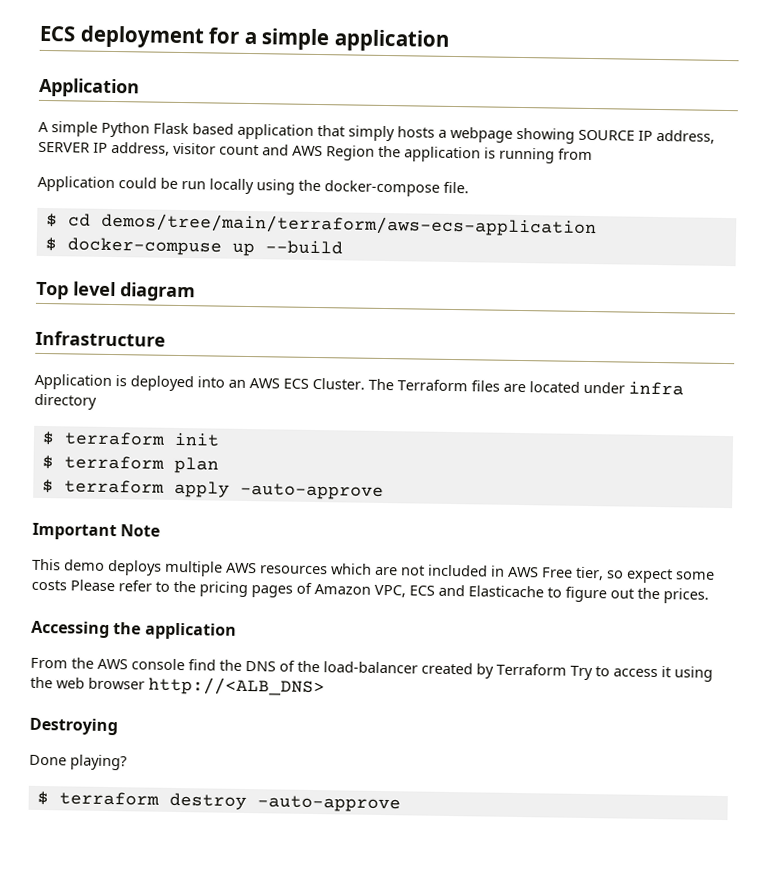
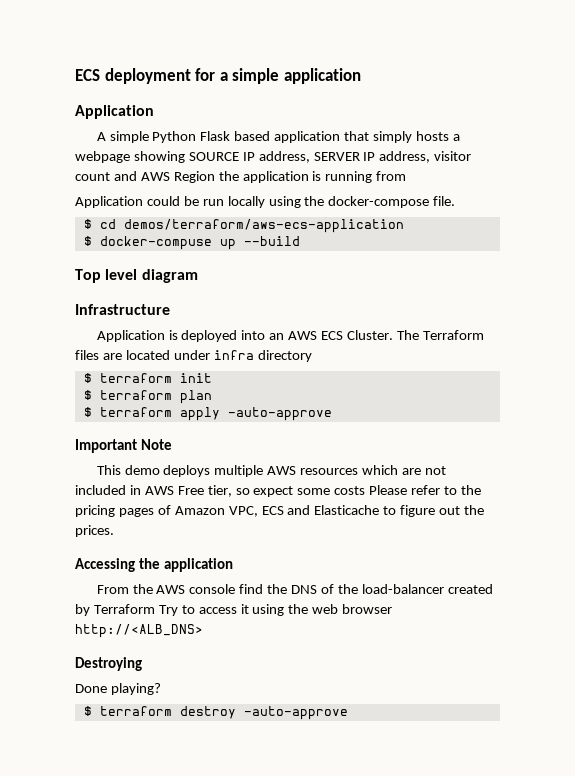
[100,212,597,238] demos/tree/main/terraform/aws-ecs-application -> [123,219,404,233] demos/terraform/aws-ecs-application

